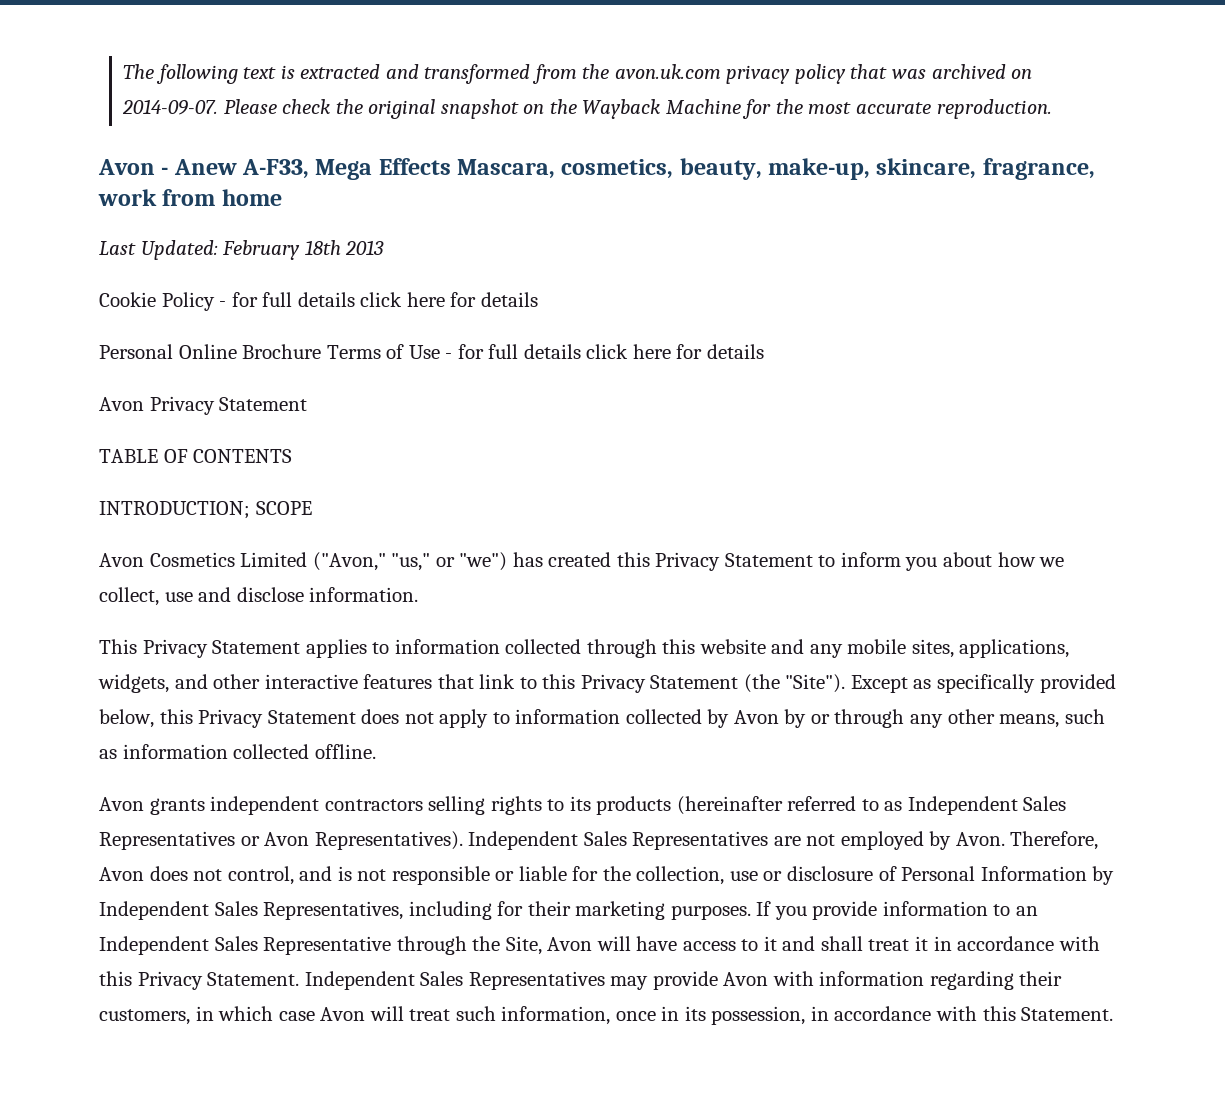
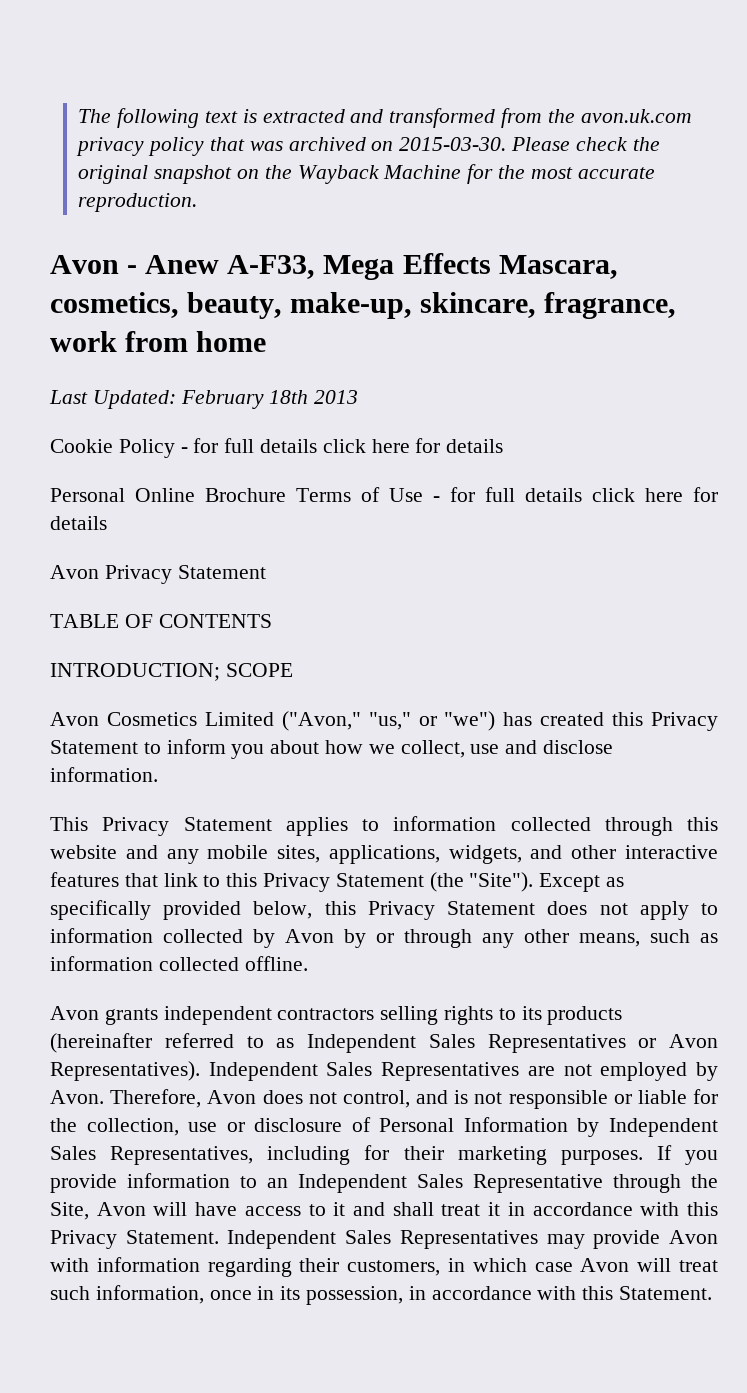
[122,99,219,115] 2014-09-07. -> [399,137,507,151] 2015-03-30.

